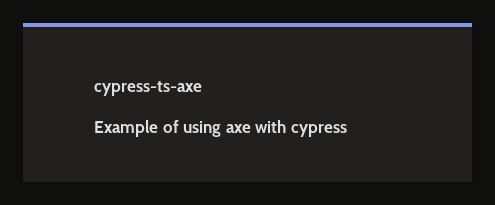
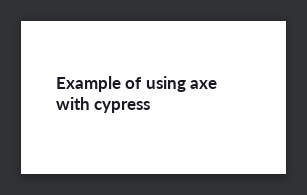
[94,81,202,96] cypress-ts-axe // -> (56, 84) none

